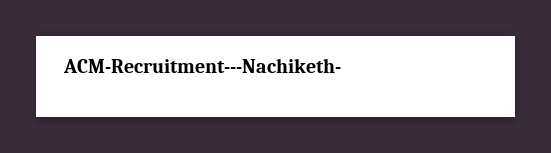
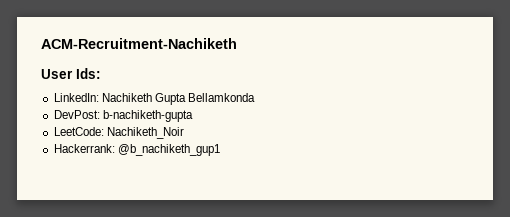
[63,58,341,73] ACM-Recruitment---Nachiketh- -> [41,38,237,49] [41,68,101,79] [53,93,255,105] [53,110,193,122] [53,127,184,139] [53,144,220,156] ACM-Recruitment-Nachiketh // User Ids: // LinkedIn: Nachiketh Gupta Bellamkonda // DevPost: b-nachiketh-gupta // LeetCode: Nachiketh_Noir // Hackerrank: @b_nachiketh_gup1

